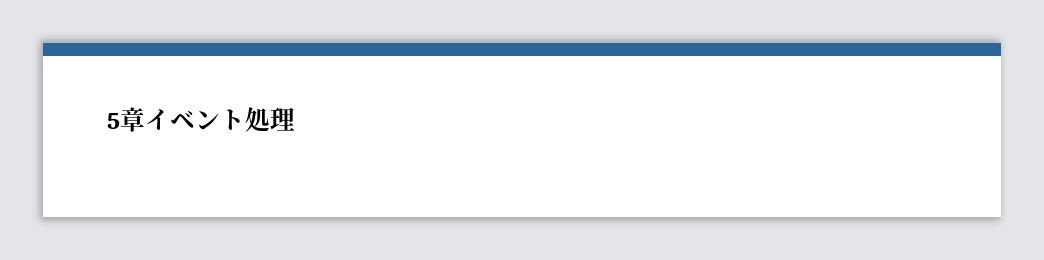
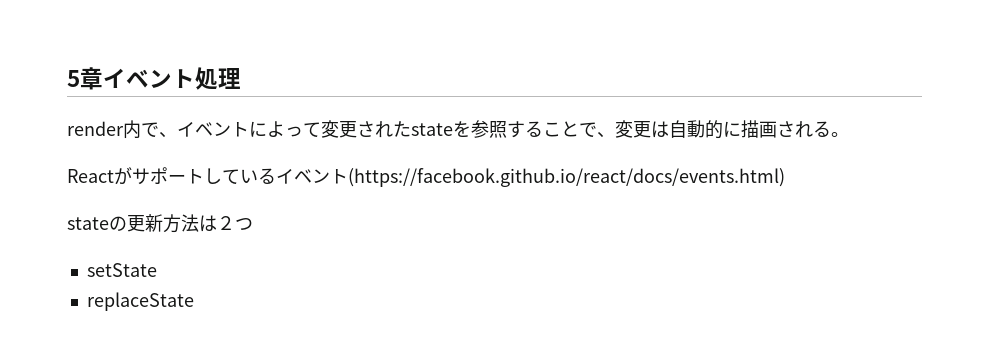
(295, 119) none -> [67,120,849,139] [67,167,785,187] [67,214,253,233] [86,263,157,277] [86,292,194,311] // render内で、イベントによって変更されたstateを参照することで、変更は自動的に描画される。 // Reactがサポートしているイベント(https://facebook.github.io/react/docs/events.html) // stateの更新方法は２つ // setState // replaceState

